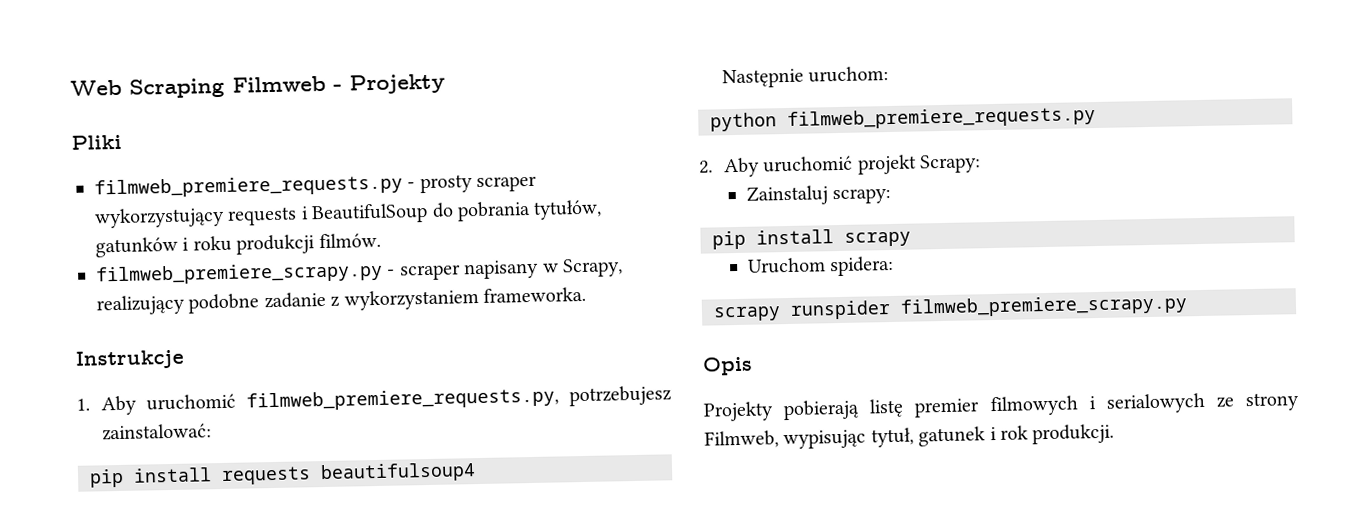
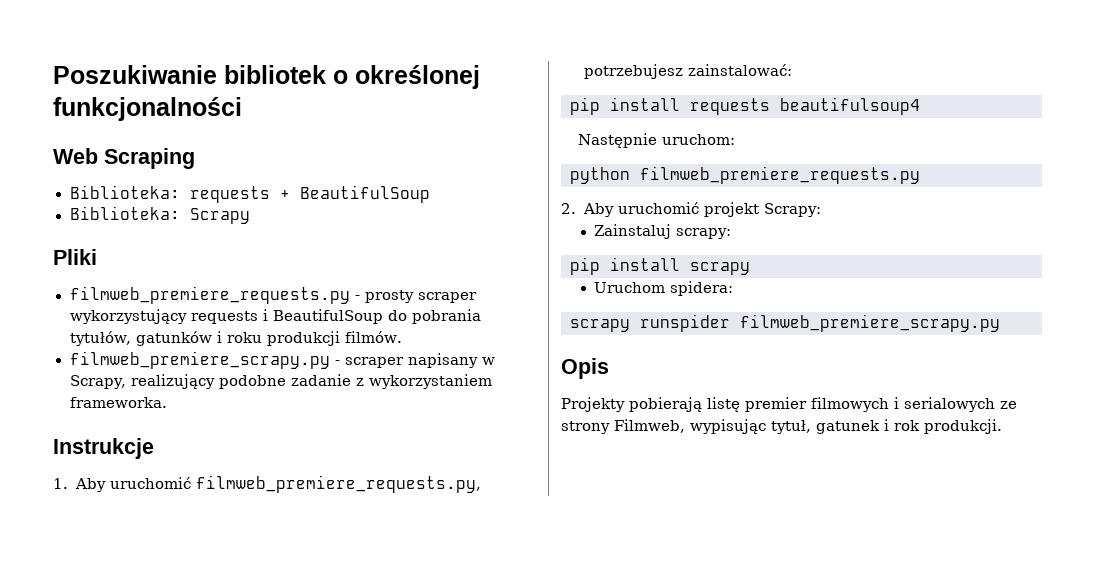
[70,73,445,99] Web Scraping Filmweb - Projekty -> [53,65,480,89] [53,97,242,121] [53,148,195,169] [69,185,430,203] [69,206,250,224] Poszukiwanie bibliotek o określonej funkcjonalności // Web Scraping // Biblioteka: requests + BeautifulSoup // Biblioteka: Scrapy

